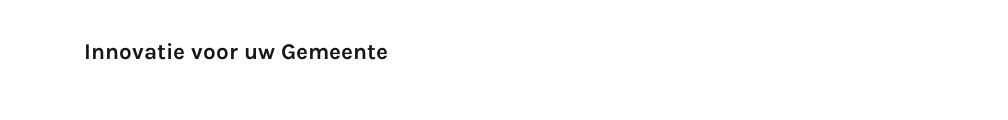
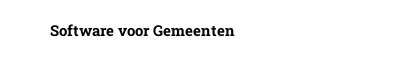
[84,43,389,60] Innovatie voor uw Gemeente -> [50,24,236,37] Software voor Gemeenten

